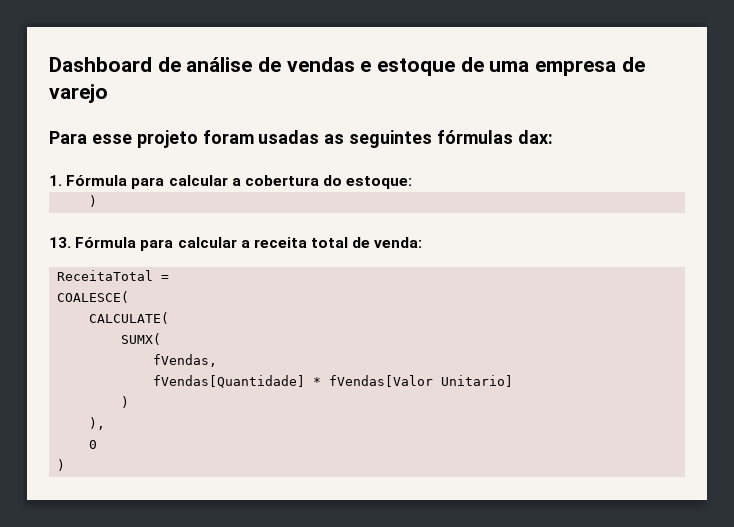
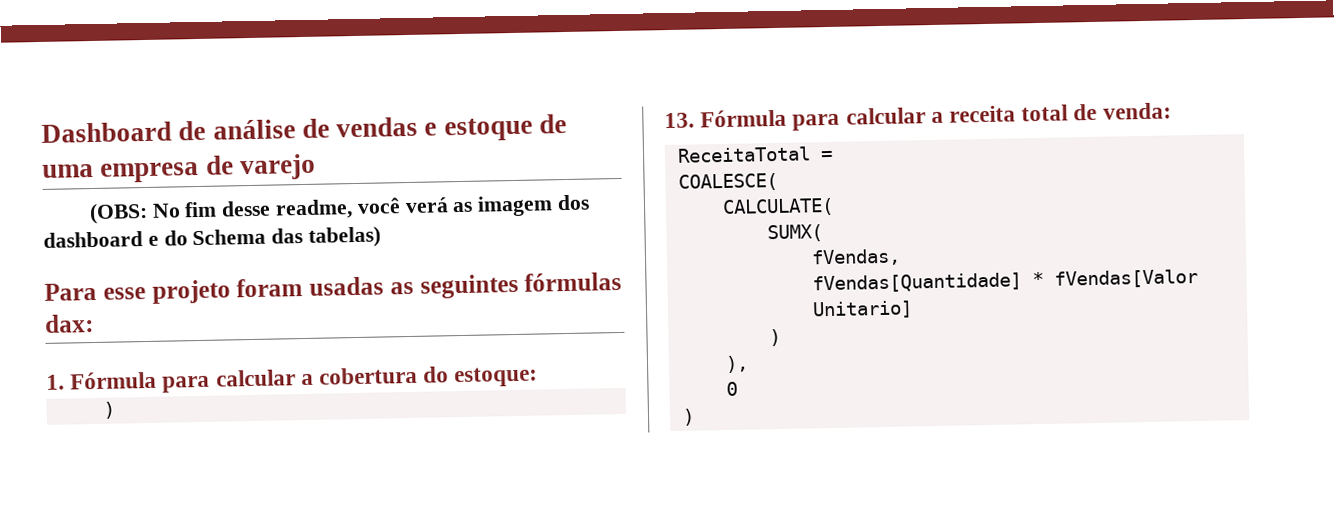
(108, 93) none -> [88,194,590,225] [43,226,382,248] // (OBS: No fim desse readme, você verá as imagem dos dashboard e do Schema das tabelas)

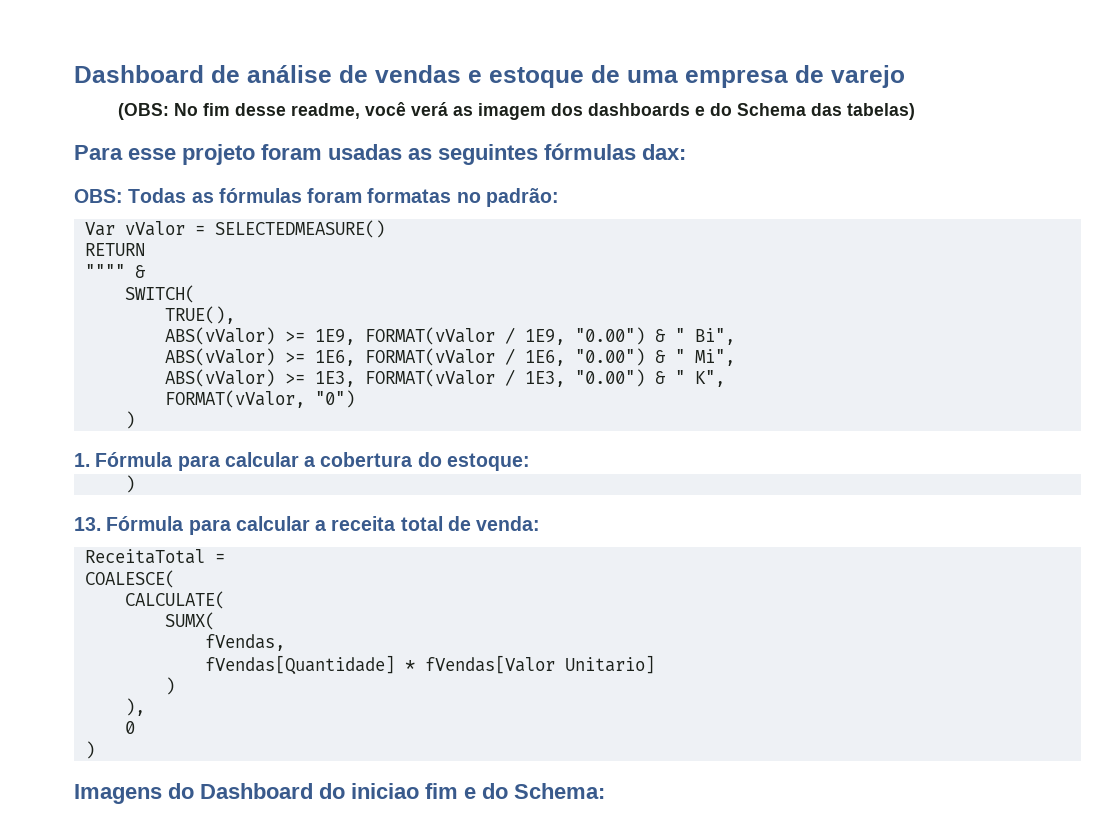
[43,231,143,248] dashboard -> [587,103,690,116] dashboards
(94, 323) none -> [74,188,559,207] [84,220,385,238] [84,243,145,256] [84,264,145,278] [124,285,195,303] [164,306,235,324] [164,327,735,345] [164,348,735,366] [164,369,725,387] [164,390,355,408] [124,411,135,429] // OBS: Todas as fórmulas foram formatas no padrão: // Var vValor = SELECTEDMEASURE() // RETURN // """" & // SWITCH( // TRUE(), // ABS(vValor) >= 1E9, FORMAT(vValor / 1E9, "0.00") & " Bi", // ABS(vValor) >= 1E6, FORMAT(vValor / 1E6, "0.00") & " Mi", // ABS(vValor) >= 1E3, FORMAT(vValor / 1E3, "0.00") & " K", // FORMAT(vValor, "0") // )
(695, 417) none -> [74,783,605,804] // Imagens do Dashboard do iniciao fim e do Schema:

